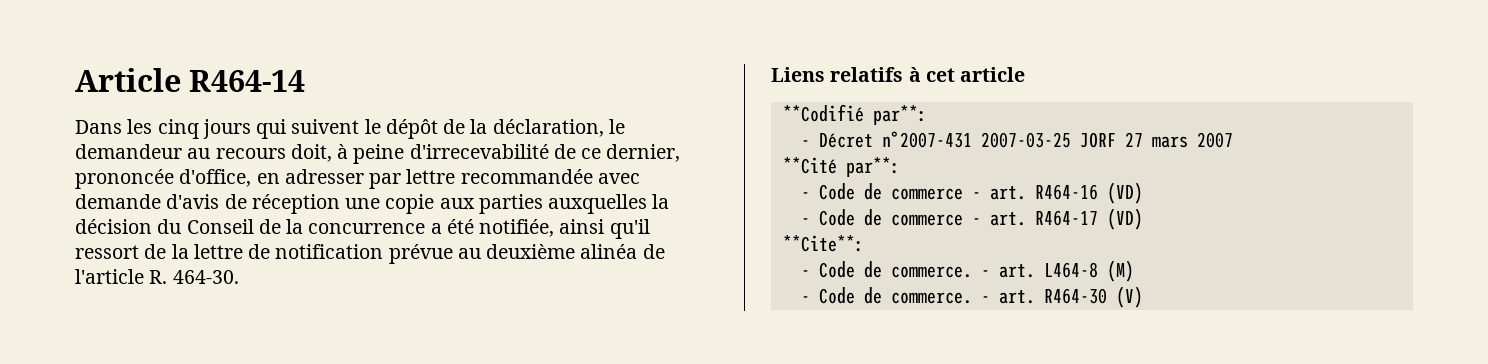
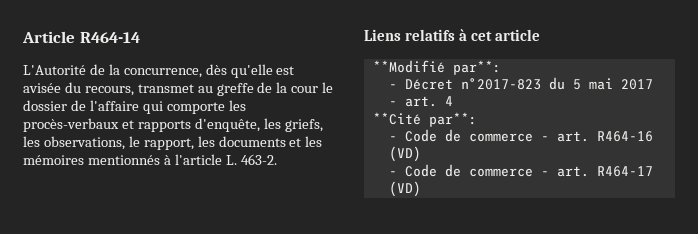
[75,119,625,139] [75,144,681,164] [75,169,640,189] [75,194,670,214] [75,219,650,239] [75,244,665,264] [75,269,239,284] Dans les cinq jours qui suivent le dépôt de la déclaration, le demandeur au recours doit, à peine d'irrecevabilité de ce dernier, prononcée d'office, en adresser par lettre recommandée avec demande d'avis de réception une copie aux parties auxquelles la décision du Conseil de la concurrence a été notifiée, ainsi qu'il ressort de la lettre de notification prévue au deuxième alinéa de l'article R. 464-30. -> [23,64,295,78] [23,82,334,96] [23,100,246,114] [23,118,323,132] [23,136,323,150] [23,154,277,165] L'Autorité de la concurrence, dès qu'elle est avisée du recours, transmet au greffe de la cour le dossier de l'affaire qui comporte les procès-verbaux et rapports d'enquête, les griefs, les observations, le rapport, les documents et les mémoires mentionnés à l'article L. 463-2.
[782,104,864,122] **Codifié -> [372,60,445,73] **Modifié
[881,131,1233,148] n°2007-431 2007-03-25 JORF 27 mars 2007 -> [460,77,653,90] [388,96,453,107] n°2017-823 du 5 mai 2017 - art. 4
[782,235,864,252] [800,260,1134,282] [800,286,1143,308] // **Cite**: // - Code de commerce. - art. L464-8 (M) // - Code de commerce. - art. R464-30 (V) -> (421, 189) none

